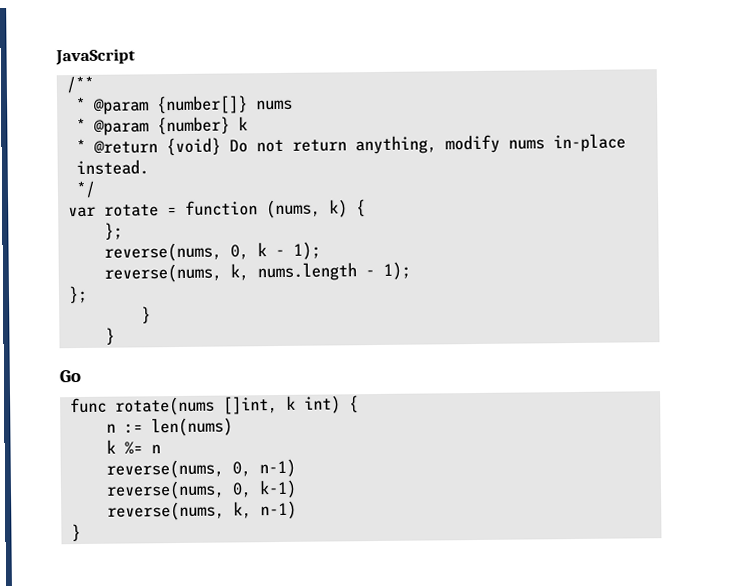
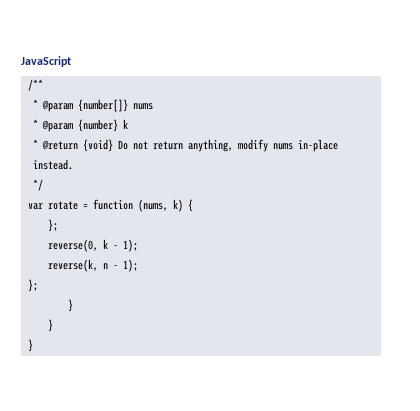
[104,242,250,262] reverse(nums, 0, -> [47,239,98,252] reverse(0,
[104,262,358,283] reverse(nums, k, nums.length -> [47,259,108,272] reverse(k, n
[59,369,81,383] [70,395,360,416] [106,417,234,437] [106,439,162,455] [106,458,297,479] [106,479,298,500] [107,500,298,521] // Go // func rotate(nums []int, k int) { // n := len(nums) // k %= n // reverse(nums, 0, n-1) // reverse(nums, 0, k-1) // reverse(nums, k, n-1) -> (53, 325) none

